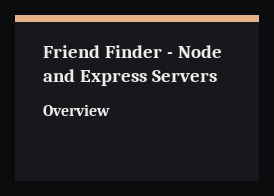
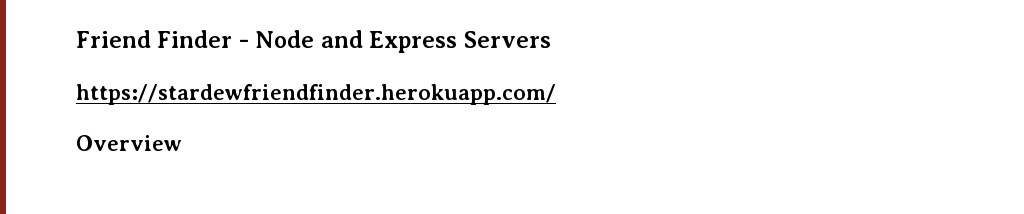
(217, 76) none -> [76,84,556,105] // https://stardewfriendfinder.herokuapp.com/

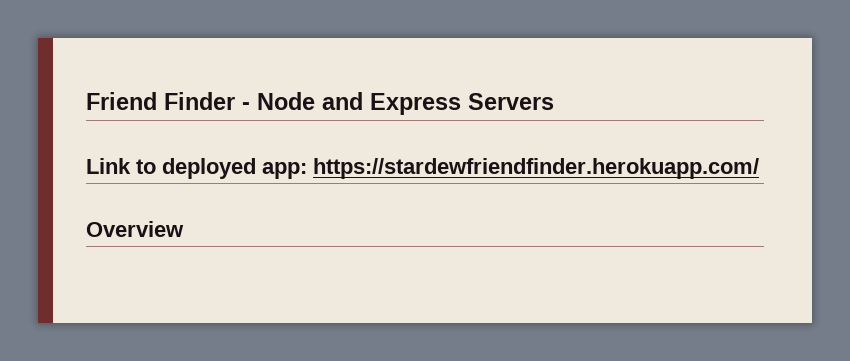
(551, 39) none -> [86,158,307,179] Link to deployed app:

